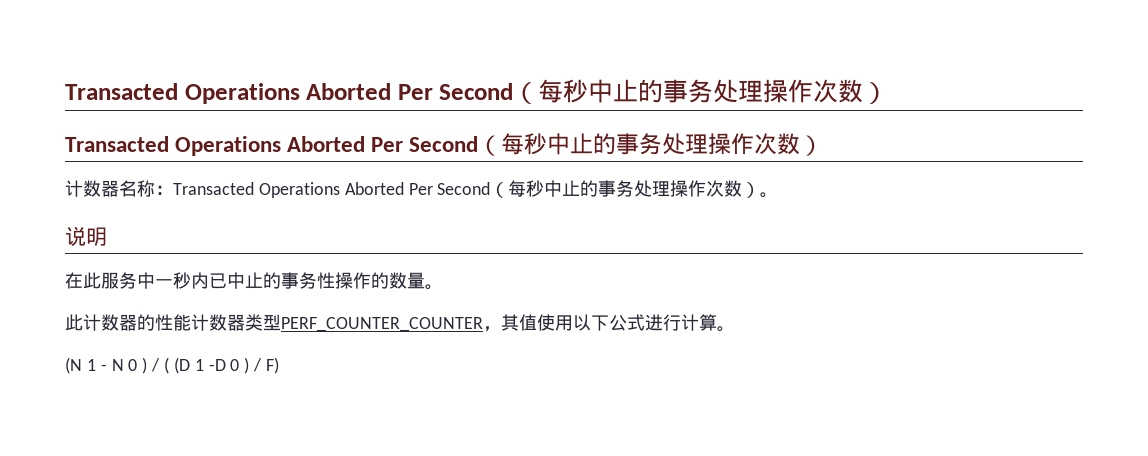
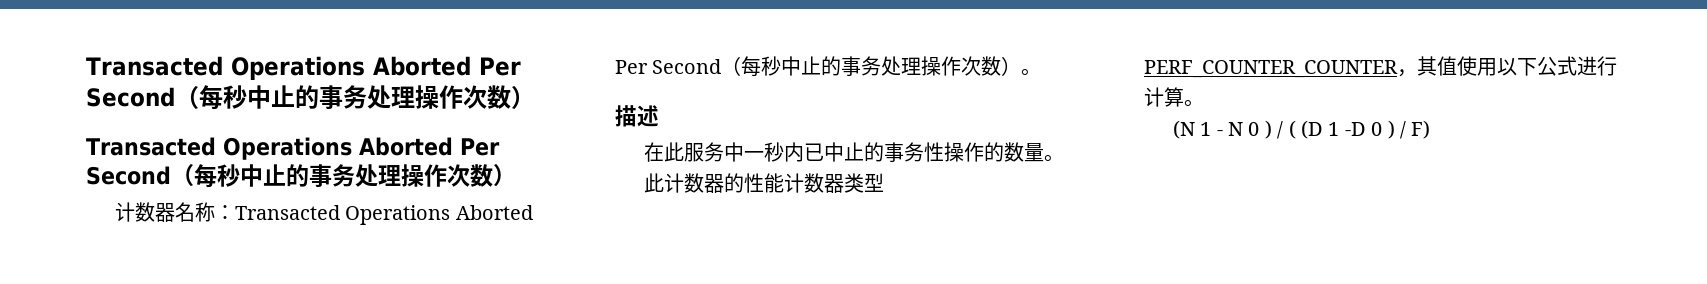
[65,226,107,246] 说明 -> [615,105,659,127] 描述

